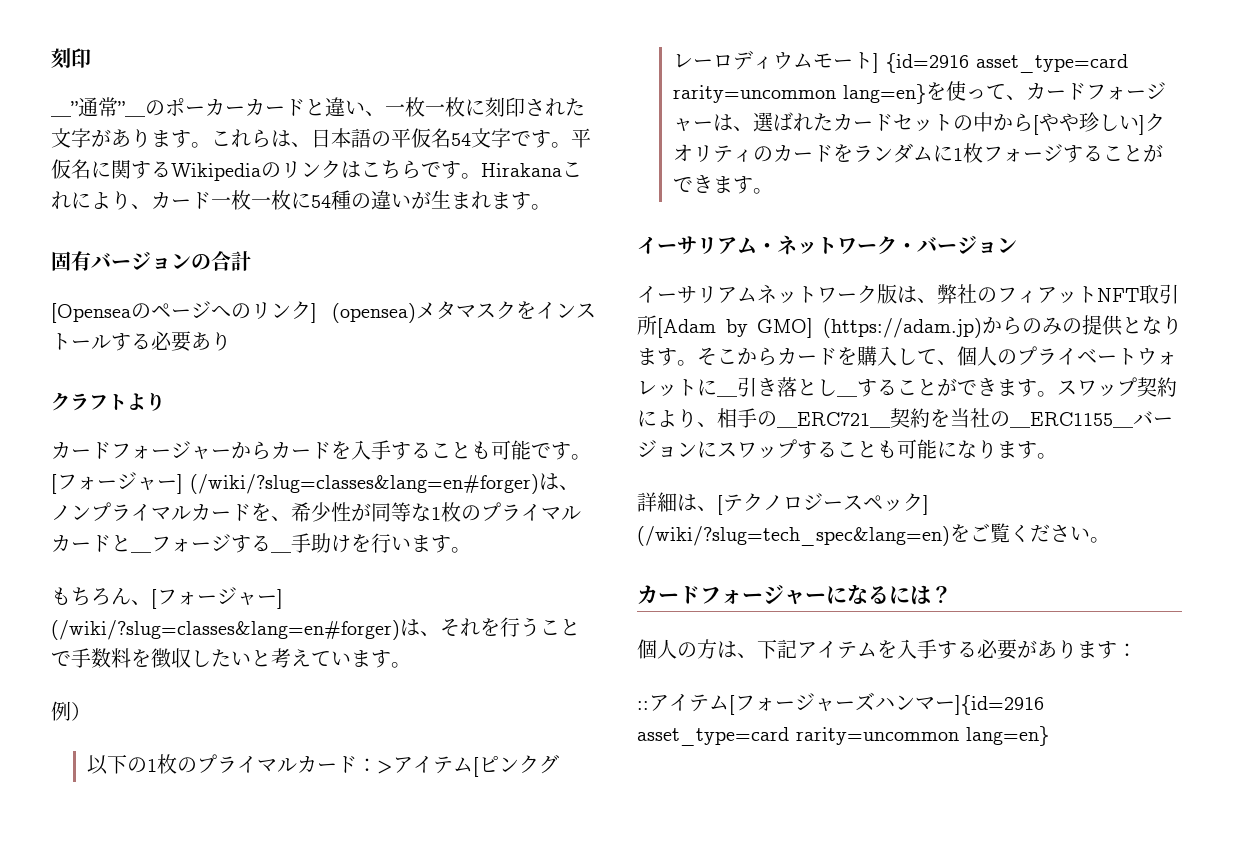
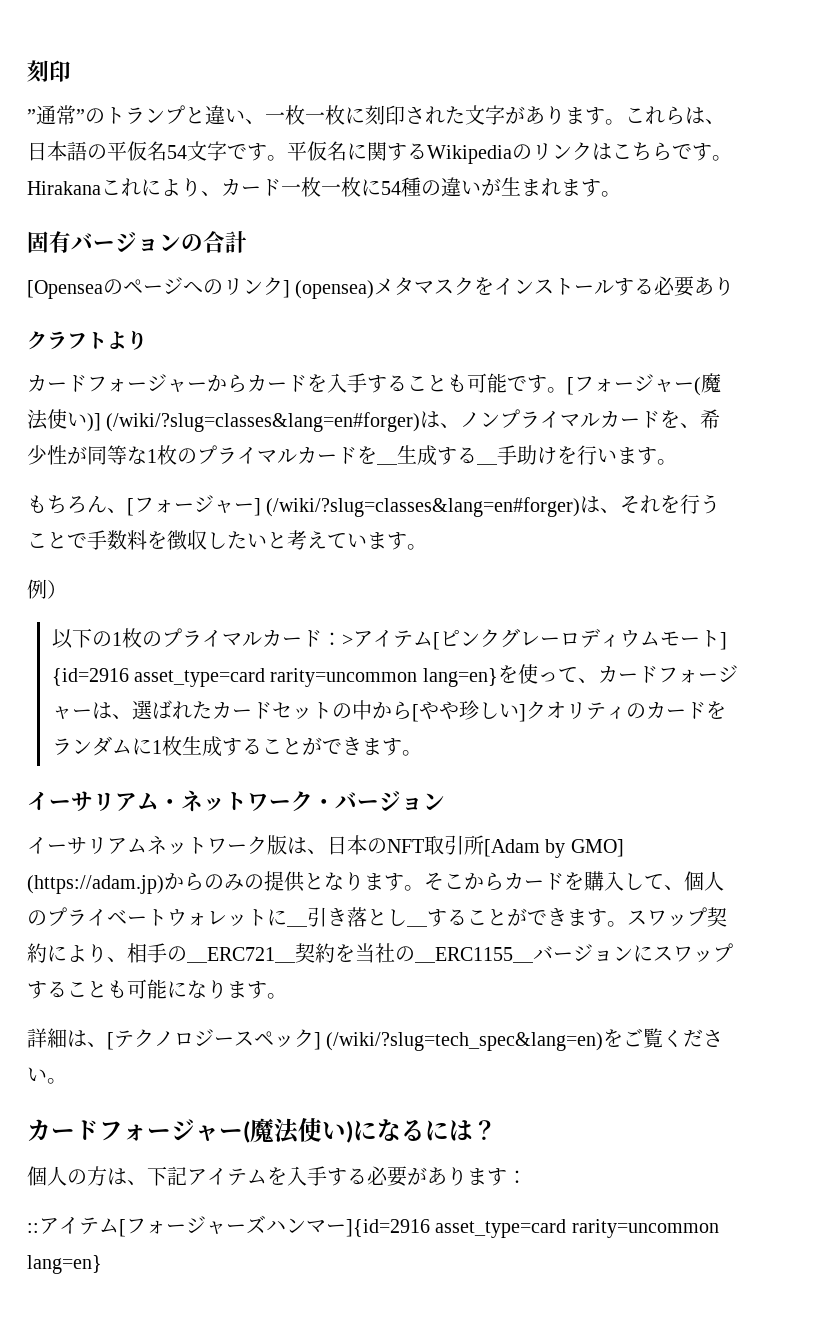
[51,115,71,117] ＿ -> (71, 71) none
[125,98,305,117] ＿のポーカーカード -> [85,105,185,124] のトランプ
[177,474,183,494] ] -> [694,373,721,396] [27,409,101,432] (魔法使い)]
[111,534,231,553] と＿フォージ -> [357,445,437,466] を＿生成
[983,144,1064,162] フォージ -> [181,736,222,757] 生成
[937,284,1097,304] 弊社のフィアット -> [327,835,387,855] 日本の
(826, 597) none -> [243,1118,353,1144] (魔法使い)

